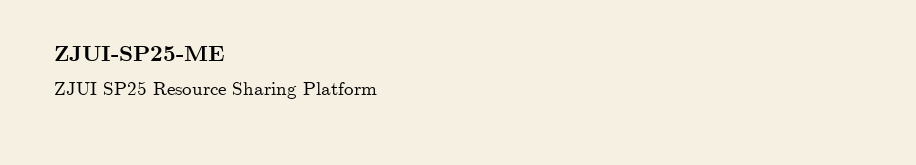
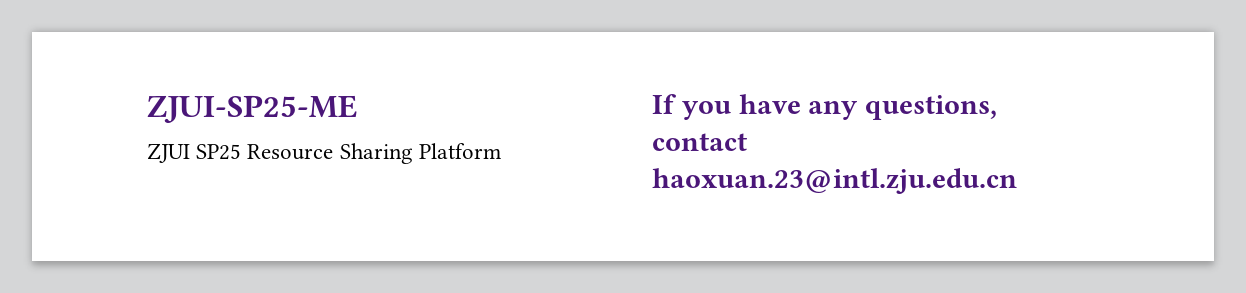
(377, 88) none -> [652,94,998,120] [652,133,747,151] [652,168,1017,194] // If you have any questions, contact haoxuan.23@intl.zju.edu.cn

